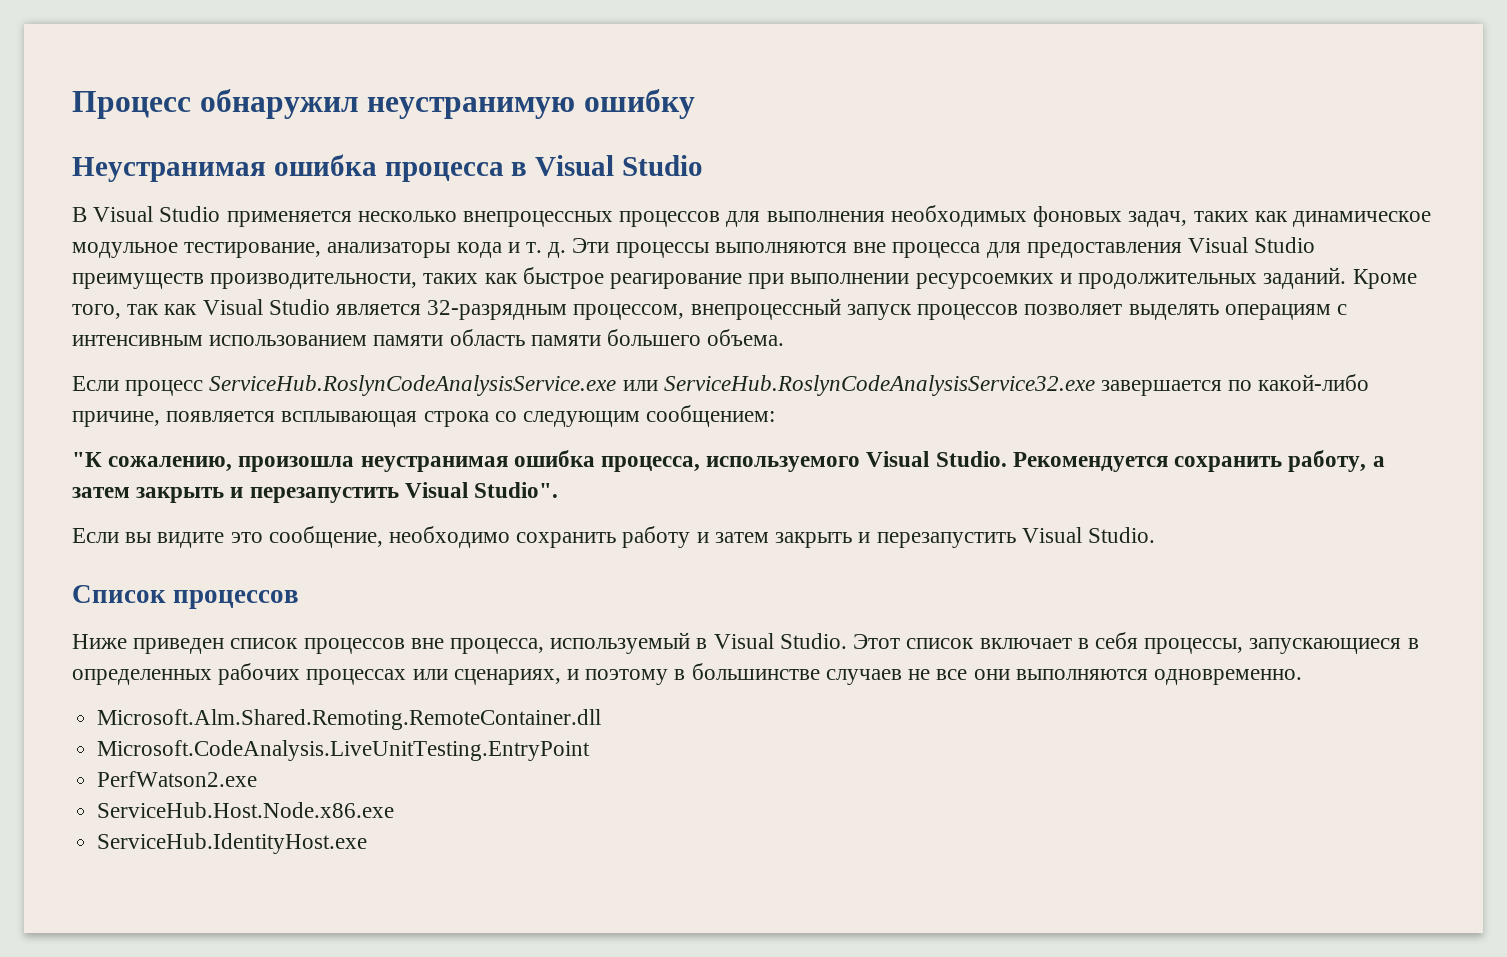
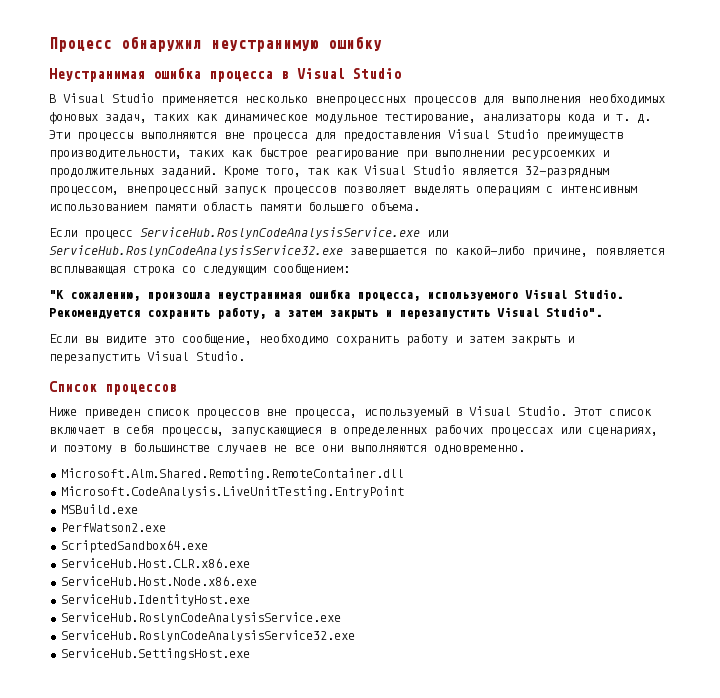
(591, 750) none -> [60,504,138,514] // MSBuild.exe
(258, 779) none -> [60,540,208,553] [60,558,250,568] // ScriptedSandbox64.exe // ServiceHub.Host.CLR.x86.exe
(368, 843) none -> [60,612,341,624] [60,630,355,642] [60,648,250,660] // ServiceHub.RoslynCodeAnalysisService.exe // ServiceHub.RoslynCodeAnalysisService32.exe // ServiceHub.SettingsHost.exe

